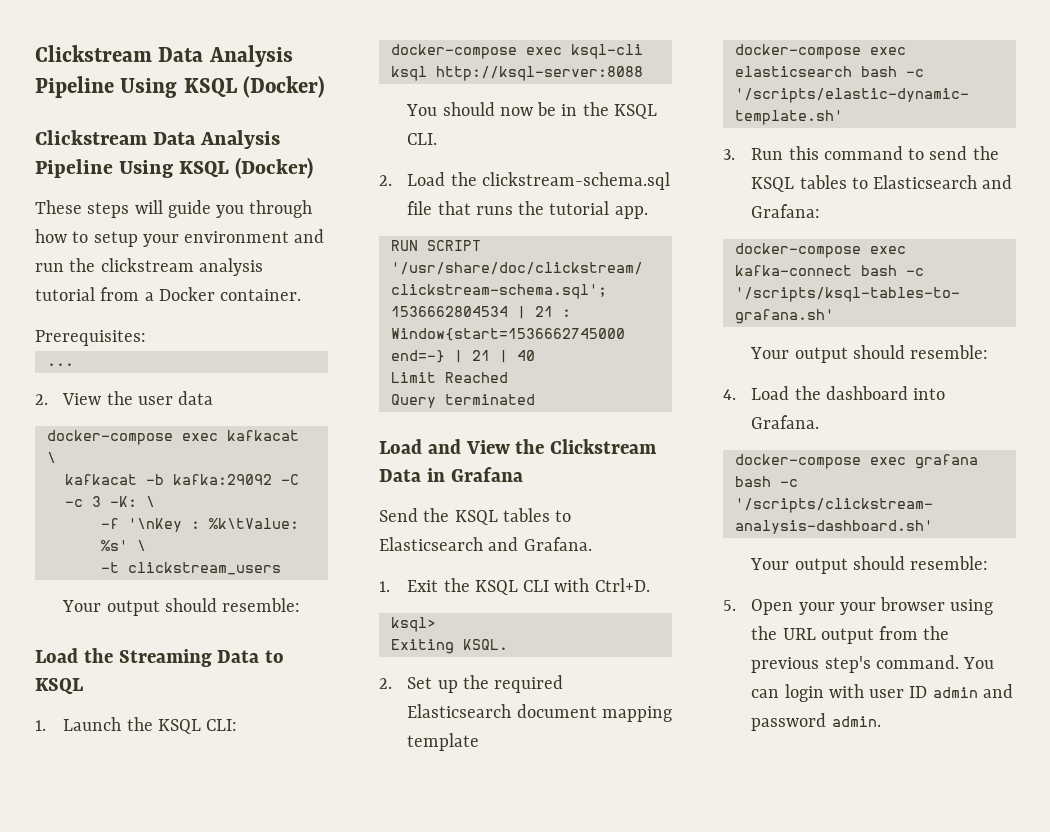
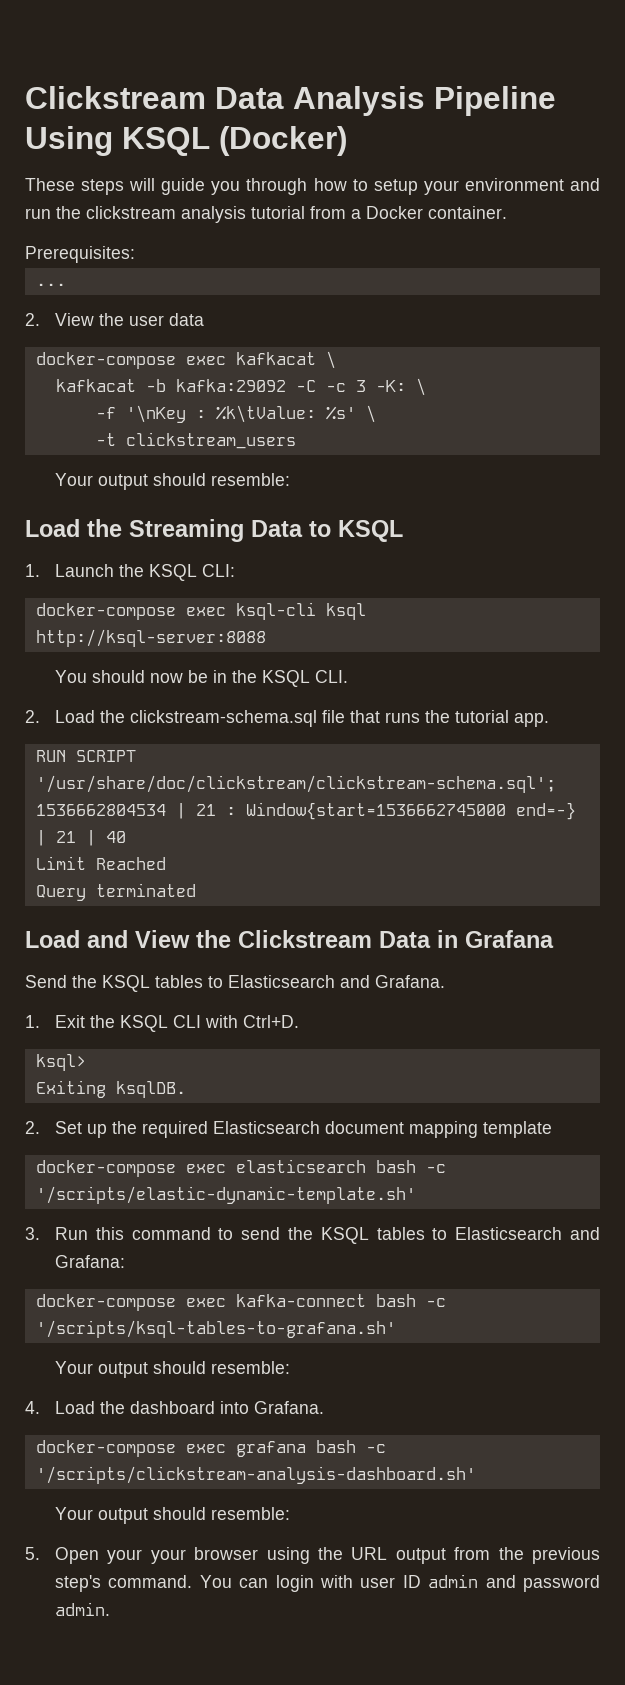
[35,45,293,67] [35,76,326,98] [35,130,281,149] [35,157,314,179] Clickstream Data Analysis Pipeline Using KSQL (Docker) // Clickstream Data Analysis Pipeline Using KSQL (Docker) -> [25,86,556,116] [25,126,347,156] Clickstream Data Analysis Pipeline Using KSQL (Docker)
[462,639,508,650] KSQL. -> [115,1081,186,1098] ksqlDB.

